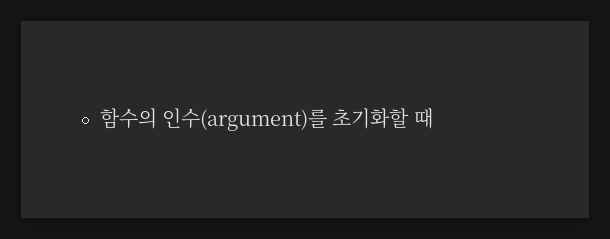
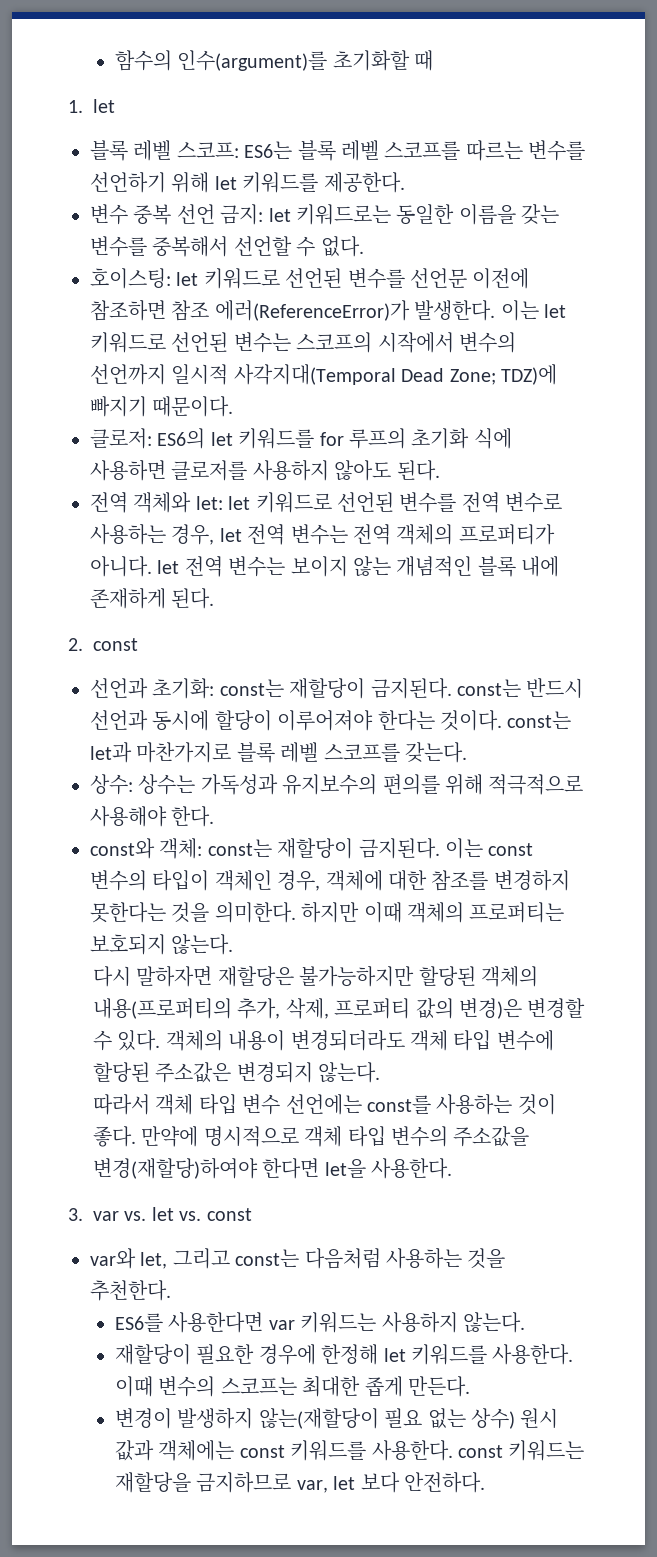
(433, 118) none -> [68,99,115,113] [90,140,586,161] [90,172,405,193] [90,204,560,225] [90,236,364,257] [90,268,530,289] [90,300,566,321] [90,332,516,353] [90,364,557,385] [90,396,234,417] [90,428,512,449] [90,460,440,481] [90,492,563,513] [90,524,555,545] [90,556,560,577] [90,588,215,609] [68,638,138,651] [90,678,584,699] [90,710,572,731] [90,742,467,763] [90,774,584,795] [90,806,215,827] [90,838,534,859] [90,870,570,891] [90,902,565,923] [90,934,234,955] [92,966,538,987] [92,998,586,1019] [92,1030,554,1051] [92,1062,381,1083] [92,1094,556,1115] [92,1126,530,1147] [92,1158,453,1179] [68,1207,252,1221] [90,1248,506,1269] [90,1280,171,1301] [114,1312,525,1333] [114,1344,574,1365] [114,1376,470,1397] [114,1408,559,1429] [114,1440,585,1461] [114,1472,485,1493] // 1. let // 블록 레벨 스코프: ES6는 블록 레벨 스코프를 따르는 변수를 선언하기 위해 let 키워드를 제공한다. // 변수 중복 선언 금지: let 키워드로는 동일한 이름을 갖는 변수를 중복해서 선언할 수 없다. // 호이스팅: let 키워드로 선언된 변수를 선언문 이전에 참조하면 참조 에러(ReferenceError)가 발생한다. 이는 let 키워드로 선언된 변수는 스코프의 시작에서 변수의 선언까지 일시적 사각지대(Temporal Dead Zone; TDZ)에 빠지기 때문이다. // 클로저: ES6의 let 키워드를 for 루프의 초기화 식에 사용하면 클로저를 사용하지 않아도 된다. // 전역 객체와 let: let 키워드로 선언된 변수를 전역 변수로 사용하는 경우, let 전역 변수는 전역 객체의 프로퍼티가 아니다. let 전역 변수는 보이지 않는 개념적인 블록 내에 존재하게 된다. // 2. const // 선언과 초기화: const는 재할당이 금지된다. const는 반드시 선언과 동시에 할당이 이루어져야 한다는 것이다. const는 let과 마찬가지로 블록 레벨 스코프를 갖는다. // 상수: 상수는 가독성과 유지보수의 편의를 위해 적극적으로 사용해야 한다. // const와 객체: const는 재할당이 금지된다. 이는 const 변수의 타입이 객체인 경우, 객체에 대한 참조를 변경하지 못한다는 것을 의미한다. 하지만 이때 객체의 프로퍼티는 보호되지 않는다. // 다시 말하자면 재할당은 불가능하지만 할당된 객체의 내용(프로퍼티의 추가, 삭제, 프로퍼티 값의 변경)은 변경할 수 있다. 객체의 내용이 변경되더라도 객체 타입 변수에 할당된 주소값은 변경되지 않는다. // 따라서 객체 타입 변수 선언에는 const를 사용하는 것이 좋다. 만약에 명시적으로 객체 타입 변수의 주소값을 변경(재할당)하여야 한다면 let을 사용한다. // 3. var vs. let vs. const // var와 let, 그리고 const는 다음처럼 사용하는 것을 추천한다. // ES6를 사용한다면 var 키워드는 사용하지 않는다. // 재할당이 필요한 경우에 한정해 let 키워드를 사용한다. 이때 변수의 스코프는 최대한 좁게 만든다. // 변경이 발생하지 않는(재할당이 필요 없는 상수) 원시 값과 객체에는 const 키워드를 사용한다. const 키워드는 재할당을 금지하므로 var, let 보다 안전하다.

